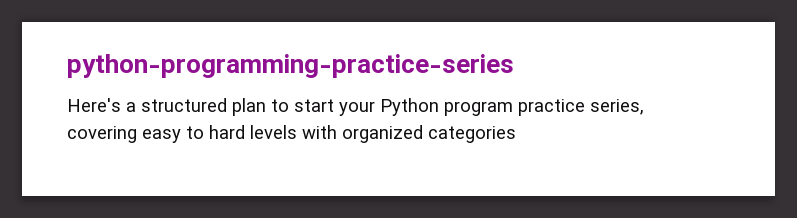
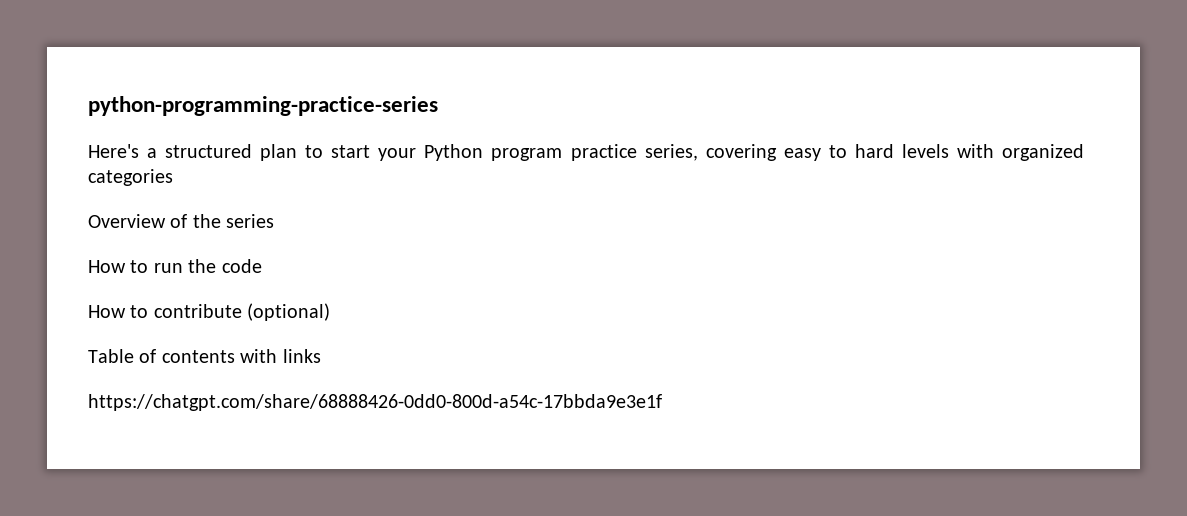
(516, 134) none -> [88,214,275,228] [88,259,262,273] [88,303,331,321] [88,349,321,363] [88,394,662,411] // Overview of the series // How to run the code // How to contribute (optional) // Table of contents with links // https://chatgpt.com/share/68888426-0dd0-800d-a54c-17bbda9e3e1f

